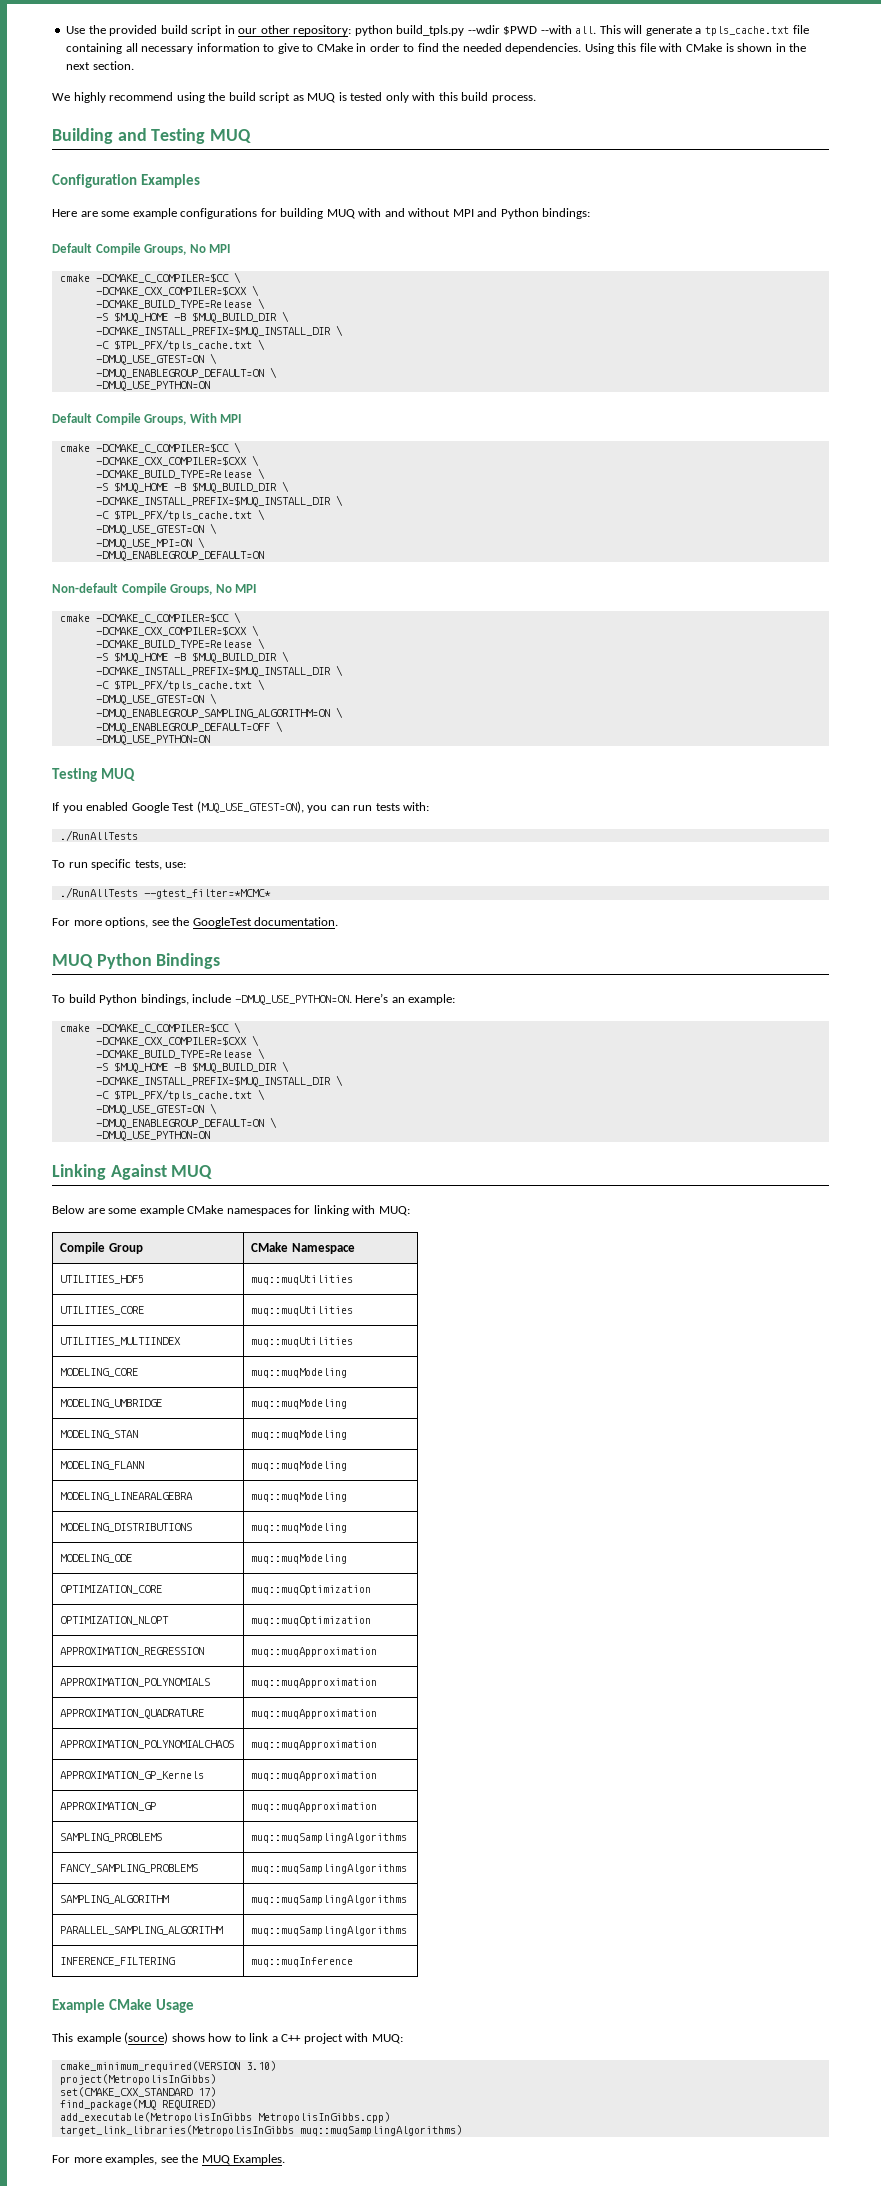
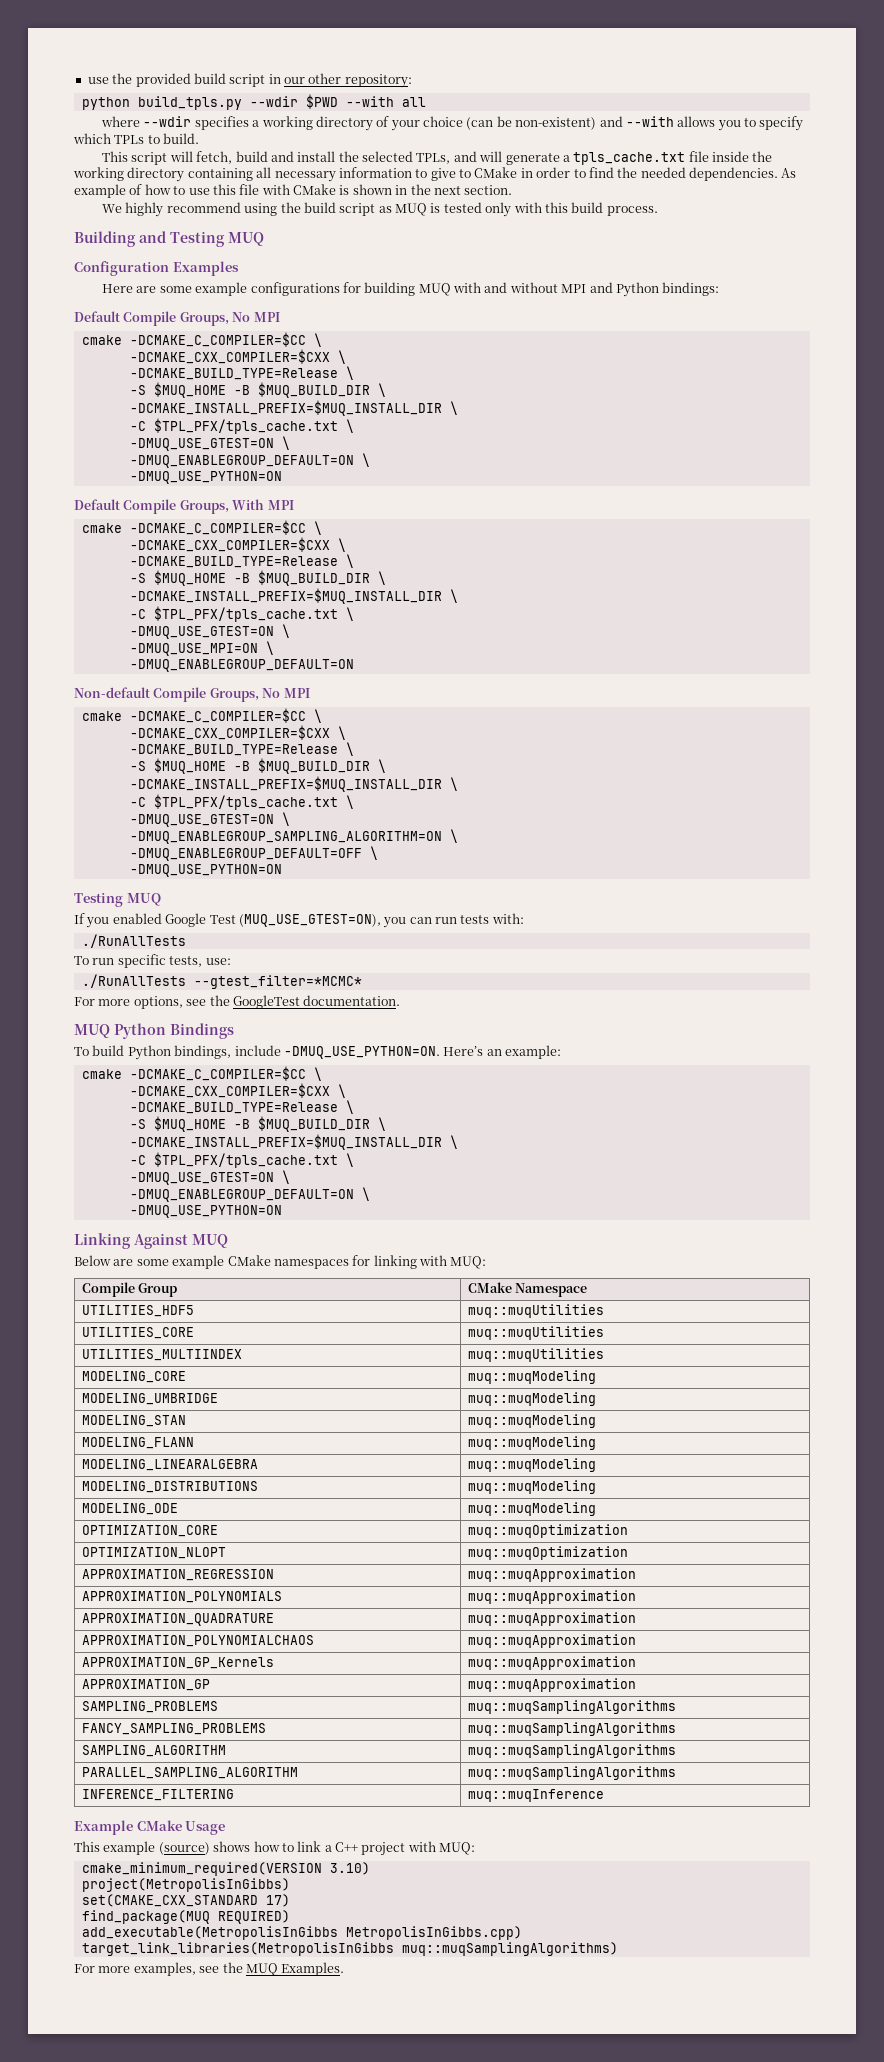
[66,26,86,34] Use -> [87,77,109,84] use
(352, 30) none -> (412, 81) //
[575,25,621,34] all. This -> [401,97,426,107] [101,116,804,131] [73,133,200,144] [102,151,477,165] all // where --wdir specifies a working directory of your choice (can be non-existent) and --with allows you to specify which TPLs to build. // This script will fetch, build and install the selected TPLs, and
(809, 29) none -> [712,151,773,162] [73,167,185,182] inside the working directory
[584,43,614,54] Using -> [781,168,797,178] [74,184,210,198] As example of how to use

